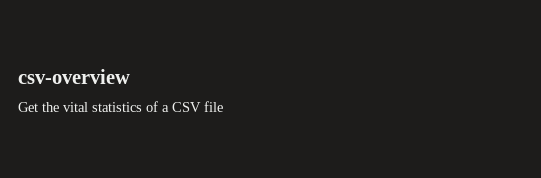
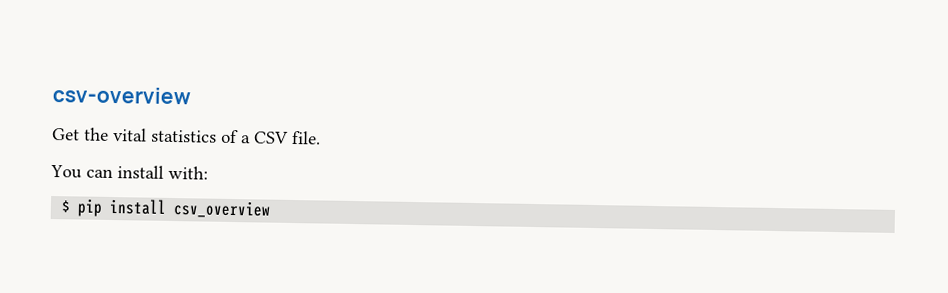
[204,101,223,112] file -> [292,130,321,145] [50,164,208,180] [61,198,272,219] file. // You can install with: // $ pip install csv_overview

